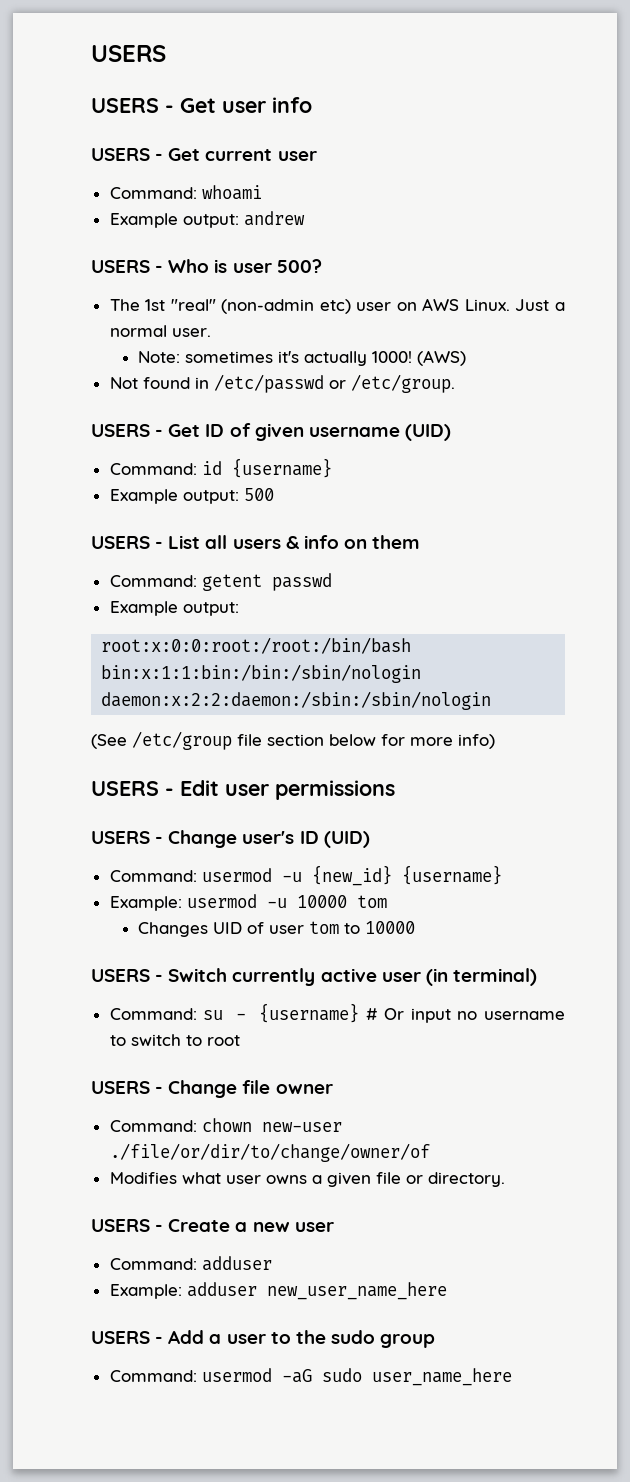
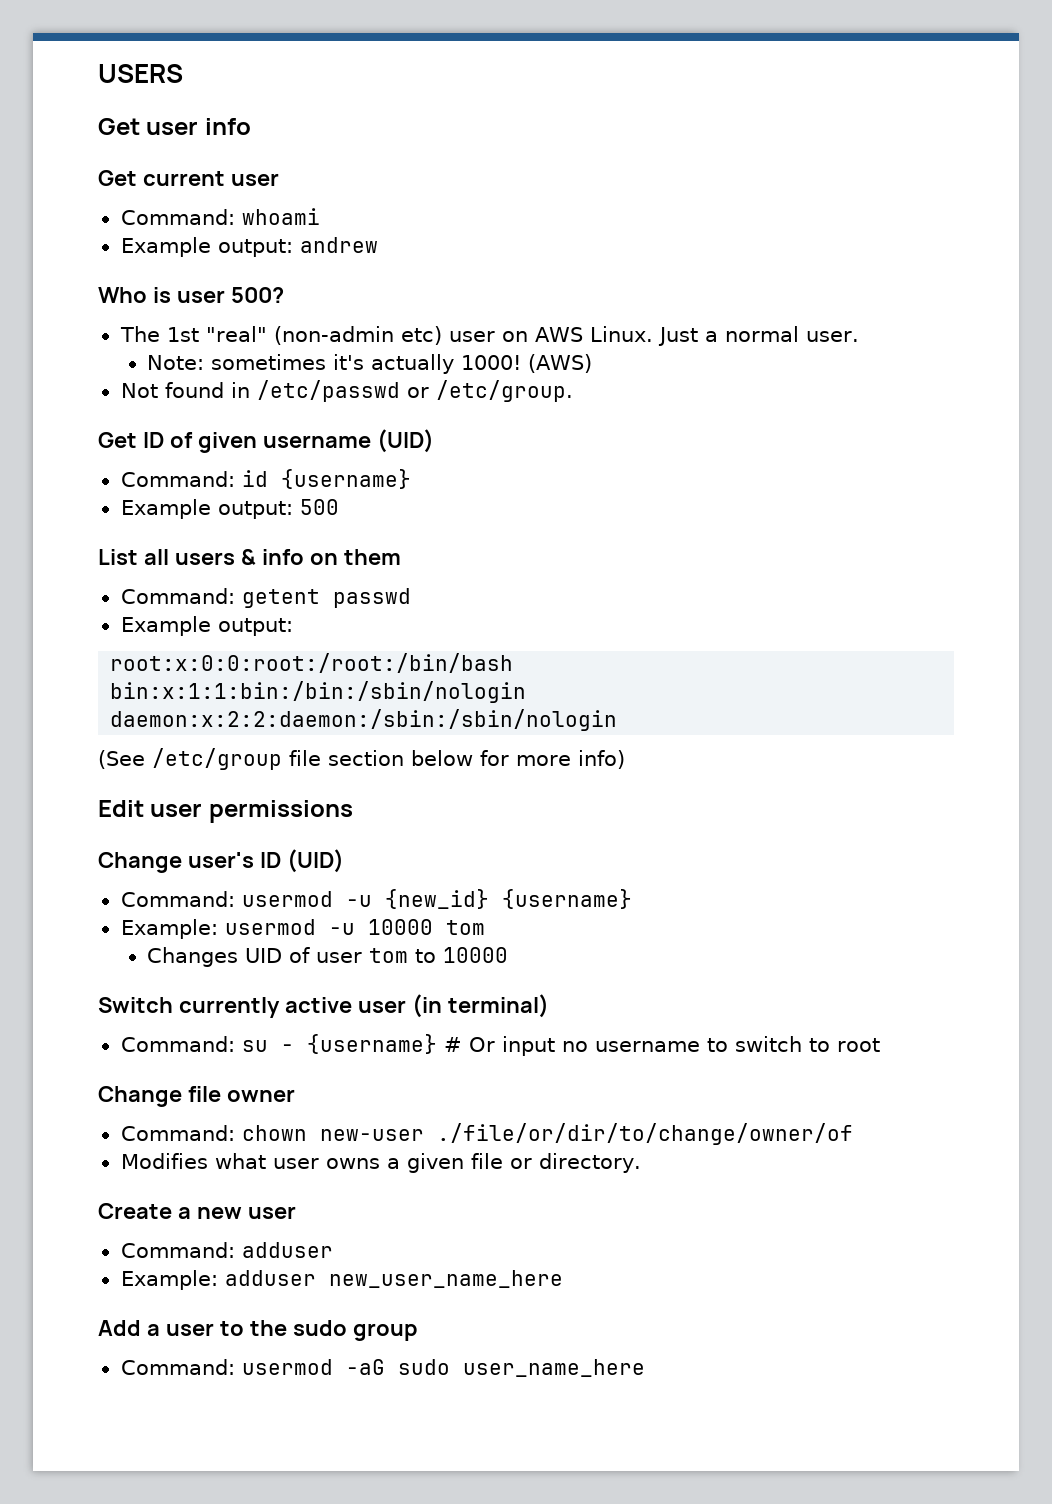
[91,98,174,113] USERS - -> (183, 73) none
[91,148,164,161] USERS - -> (251, 126) none
[91,260,164,273] USERS - -> (378, 245) none
[91,424,164,437] USERS - -> (573, 391) none
[91,536,164,549] USERS - -> (339, 507) none
[91,781,174,796] USERS - -> (625, 759) none
[91,831,164,844] USERS - -> (353, 811) none
[91,969,164,982] USERS - -> (509, 955) none
[91,1081,164,1094] USERS - -> (880, 1045) none
[91,1219,164,1232] USERS - -> (641, 1163) none
[91,1331,164,1344] USERS - -> (563, 1279) none

